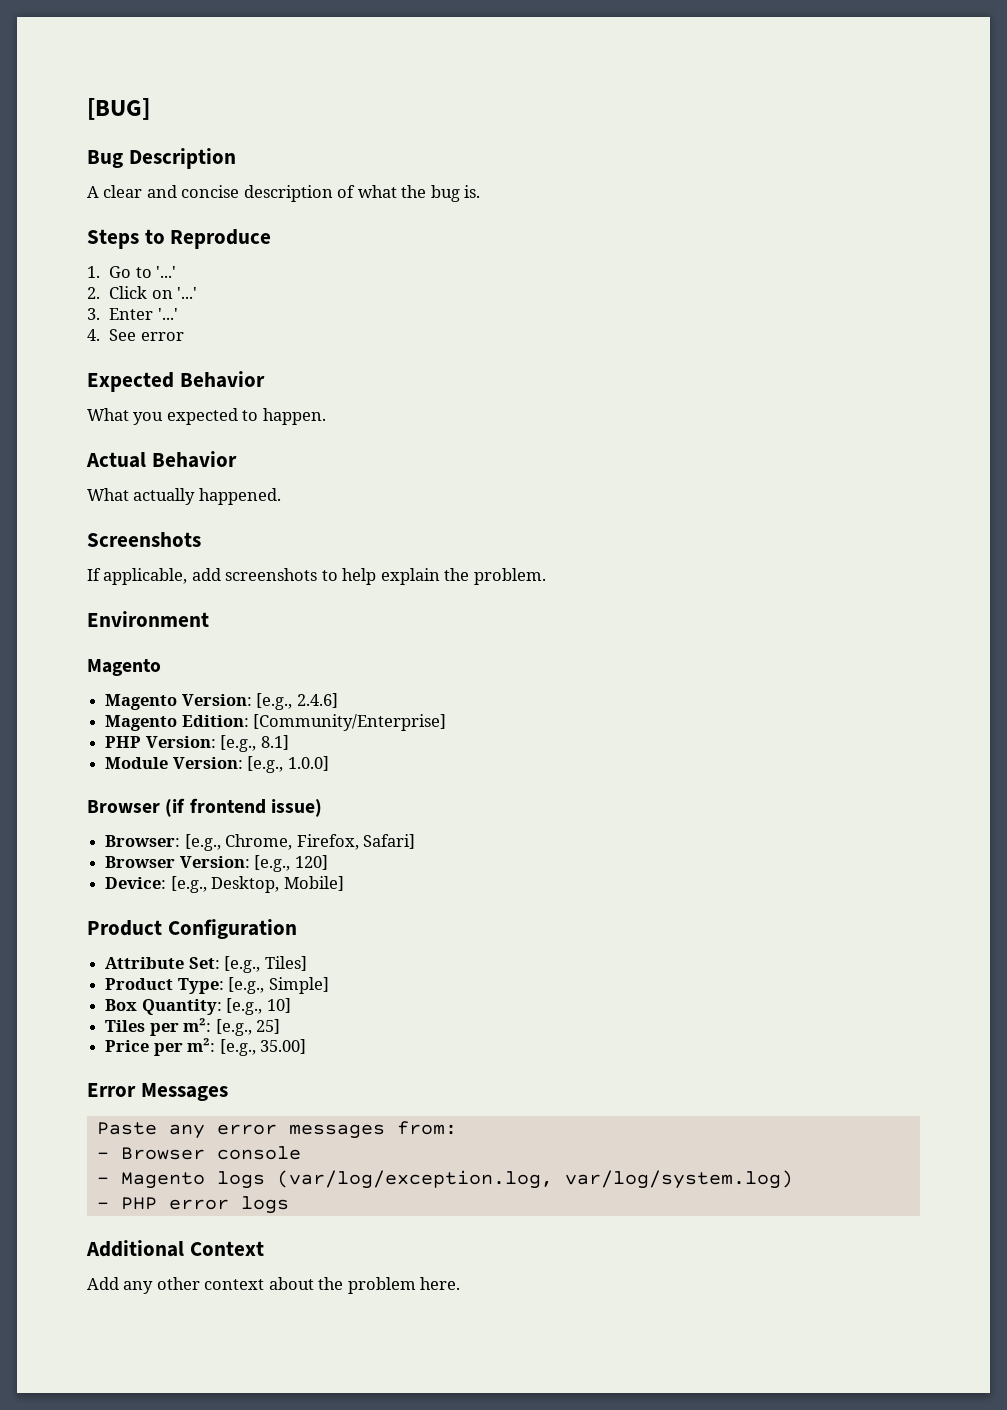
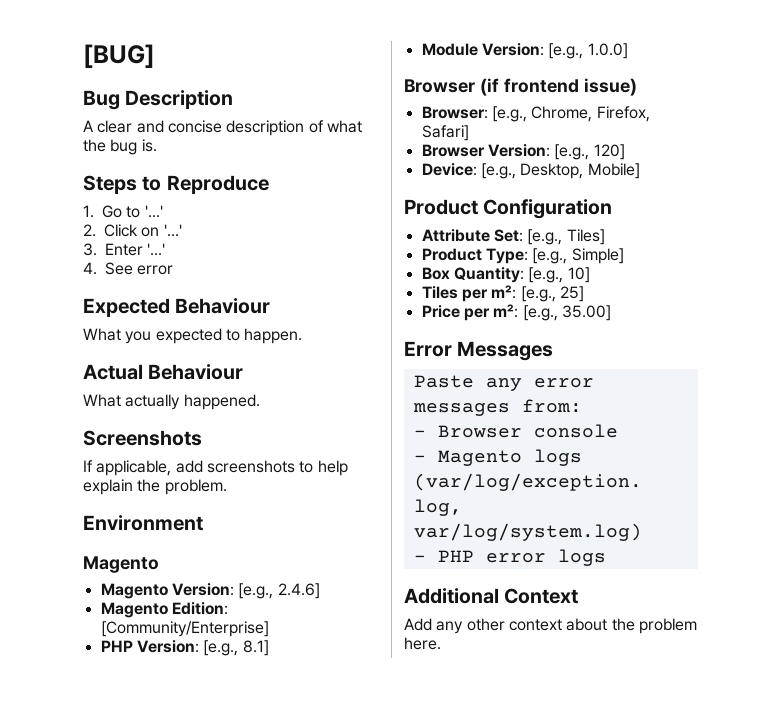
[179,371,265,388] Behavior -> [175,298,271,314] Behaviour
[151,451,237,468] Behavior -> [148,364,244,380] Behaviour

